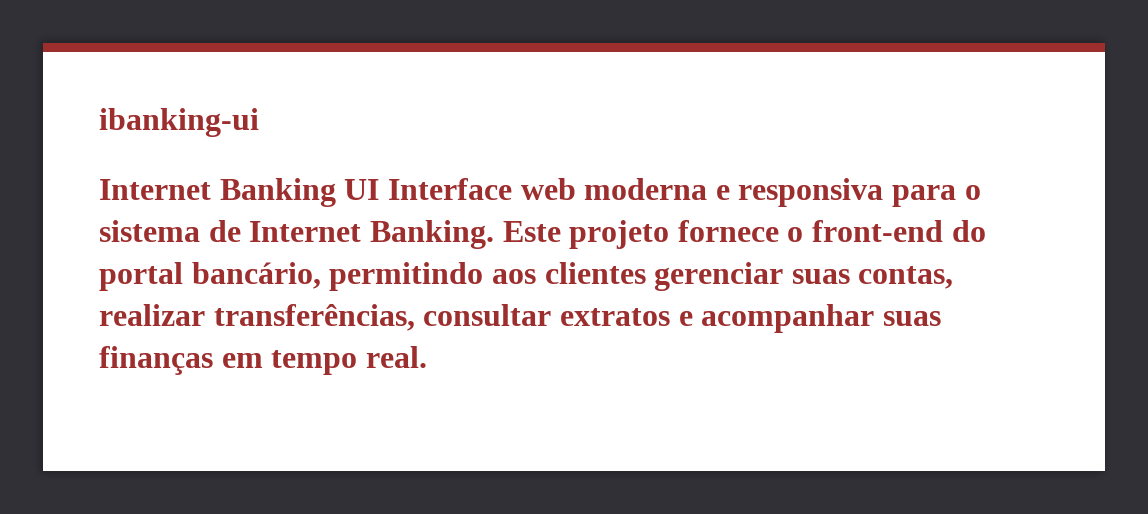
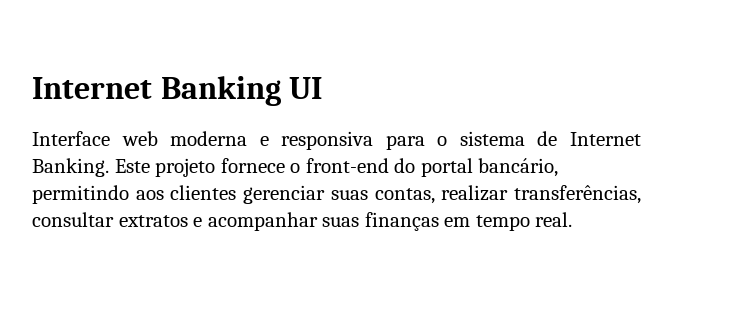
[99,108,259,137] ibanking-ui // -> (32, 88) none
(380, 189) none -> (323, 88) //

